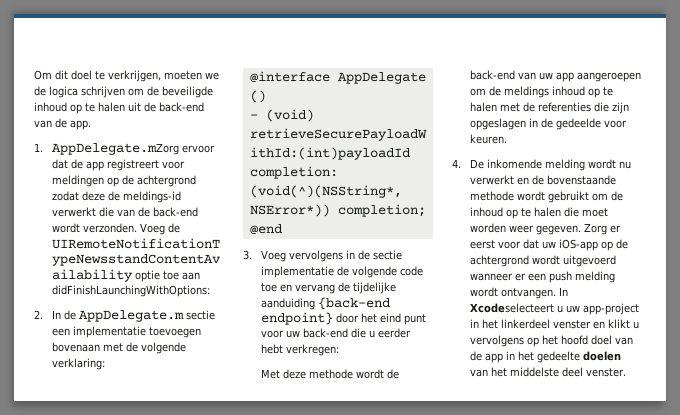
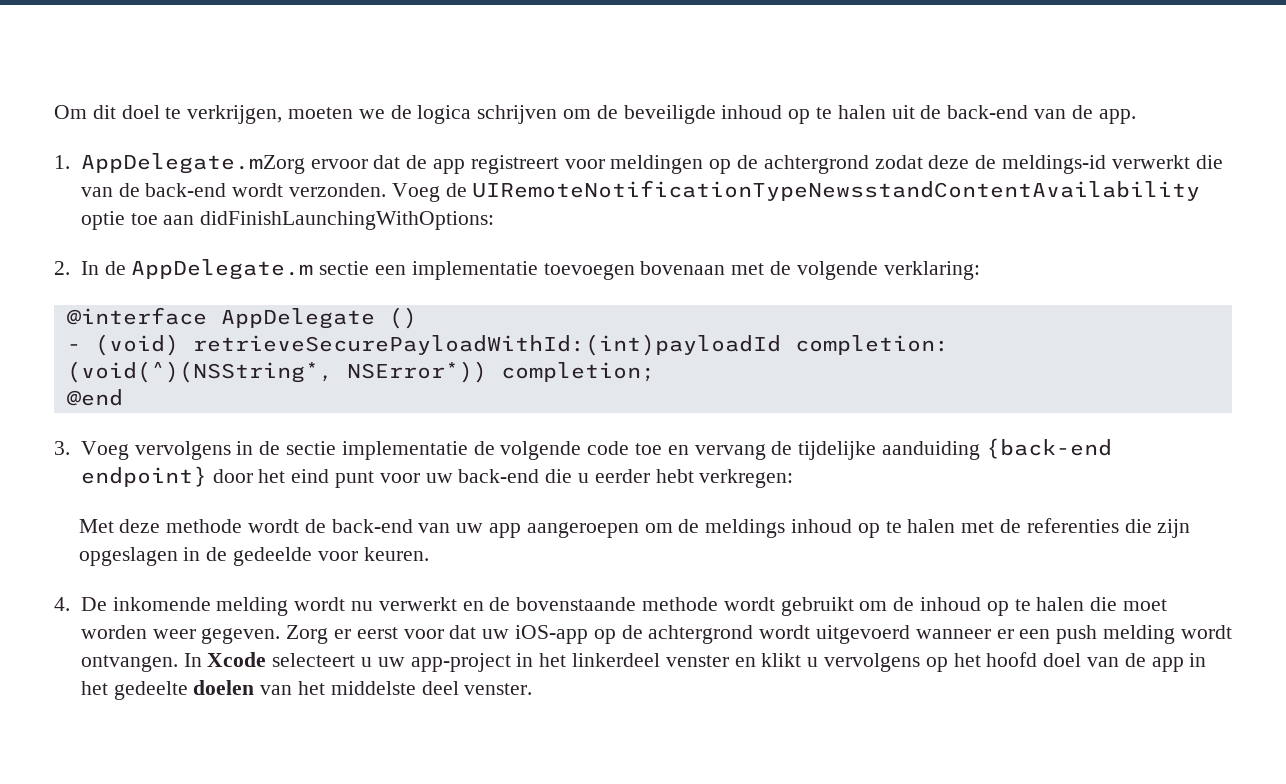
[470,303,555,313] Xcodeselecteert -> [207,652,356,667] Xcode selecteert

